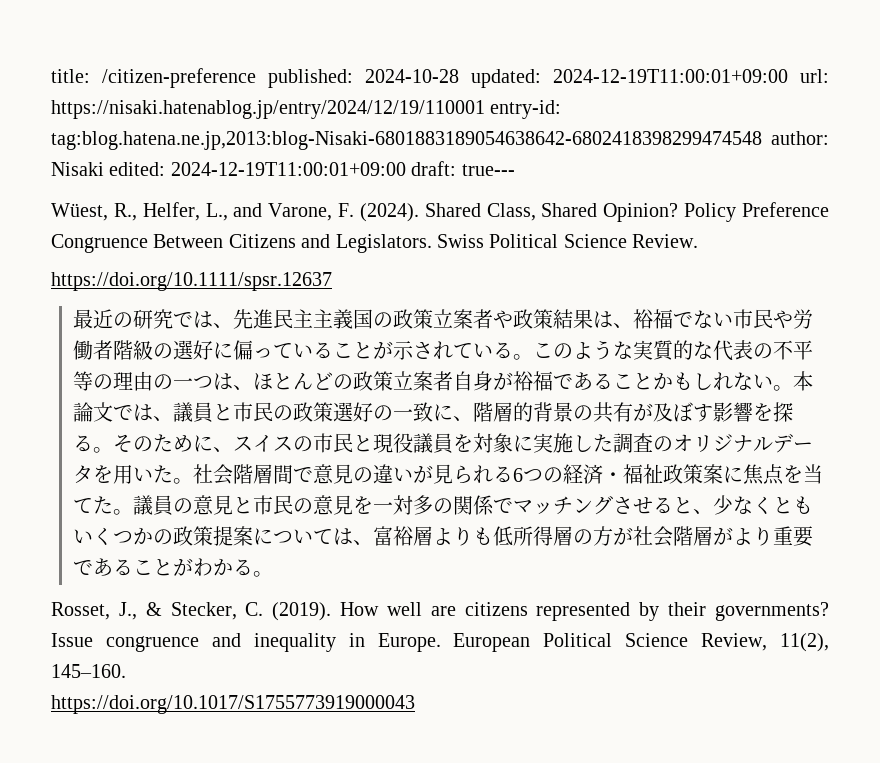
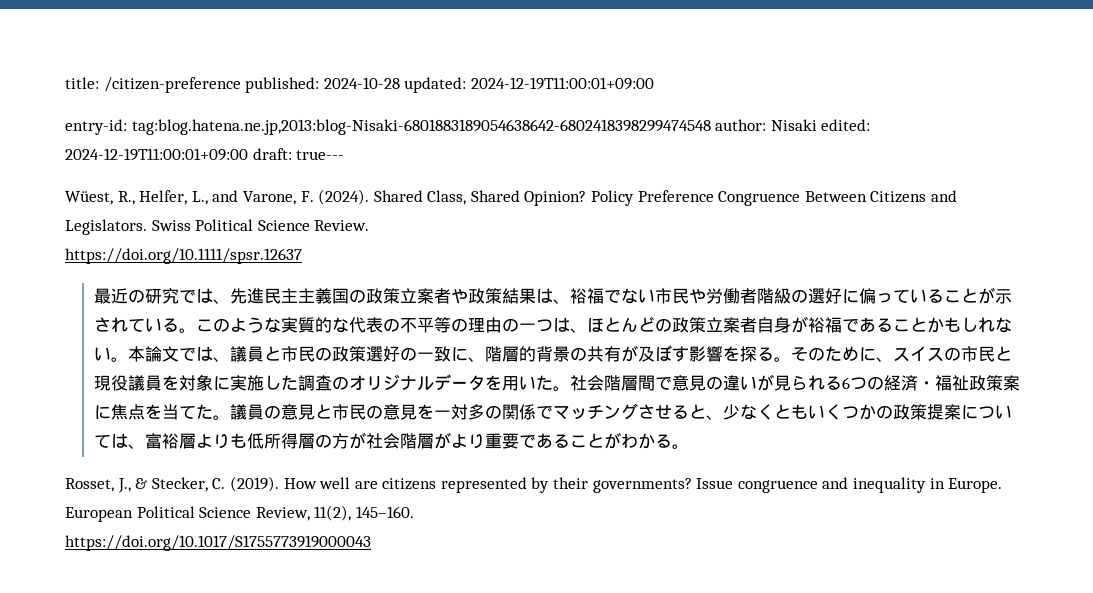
[800,69,829,83] [51,100,485,119] url: https://nisaki.hatenablog.jp/entry/2024/12/19/110001 -> (654, 83) //

